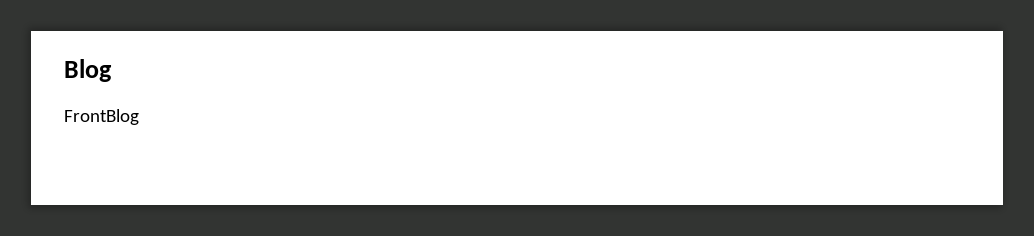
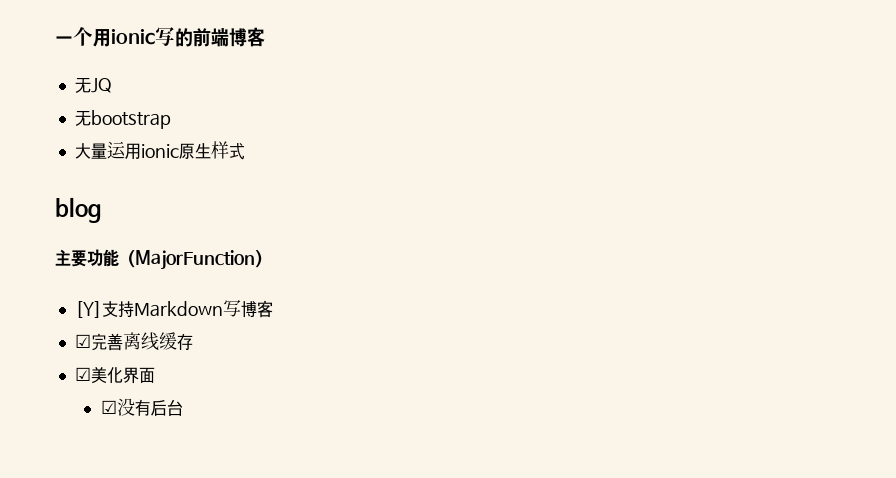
[64,59,112,82] [64,109,139,125] Blog // FrontBlog -> [55,27,265,47] [74,78,112,93] [74,110,171,129] [74,141,245,160] [55,197,102,223] [55,249,271,270] [74,300,273,318] [74,332,193,351] [74,366,155,384] [100,398,183,417] 一个用ionic写的前端博客 // 无JQ // 无bootstrap // 大量运用ionic原生样式 // blog // 主要功能（MajorFunction） // [Y]支持Markdown写博客 // ☑完善离线缓存 // ☑美化界面 // ☑没有后台

